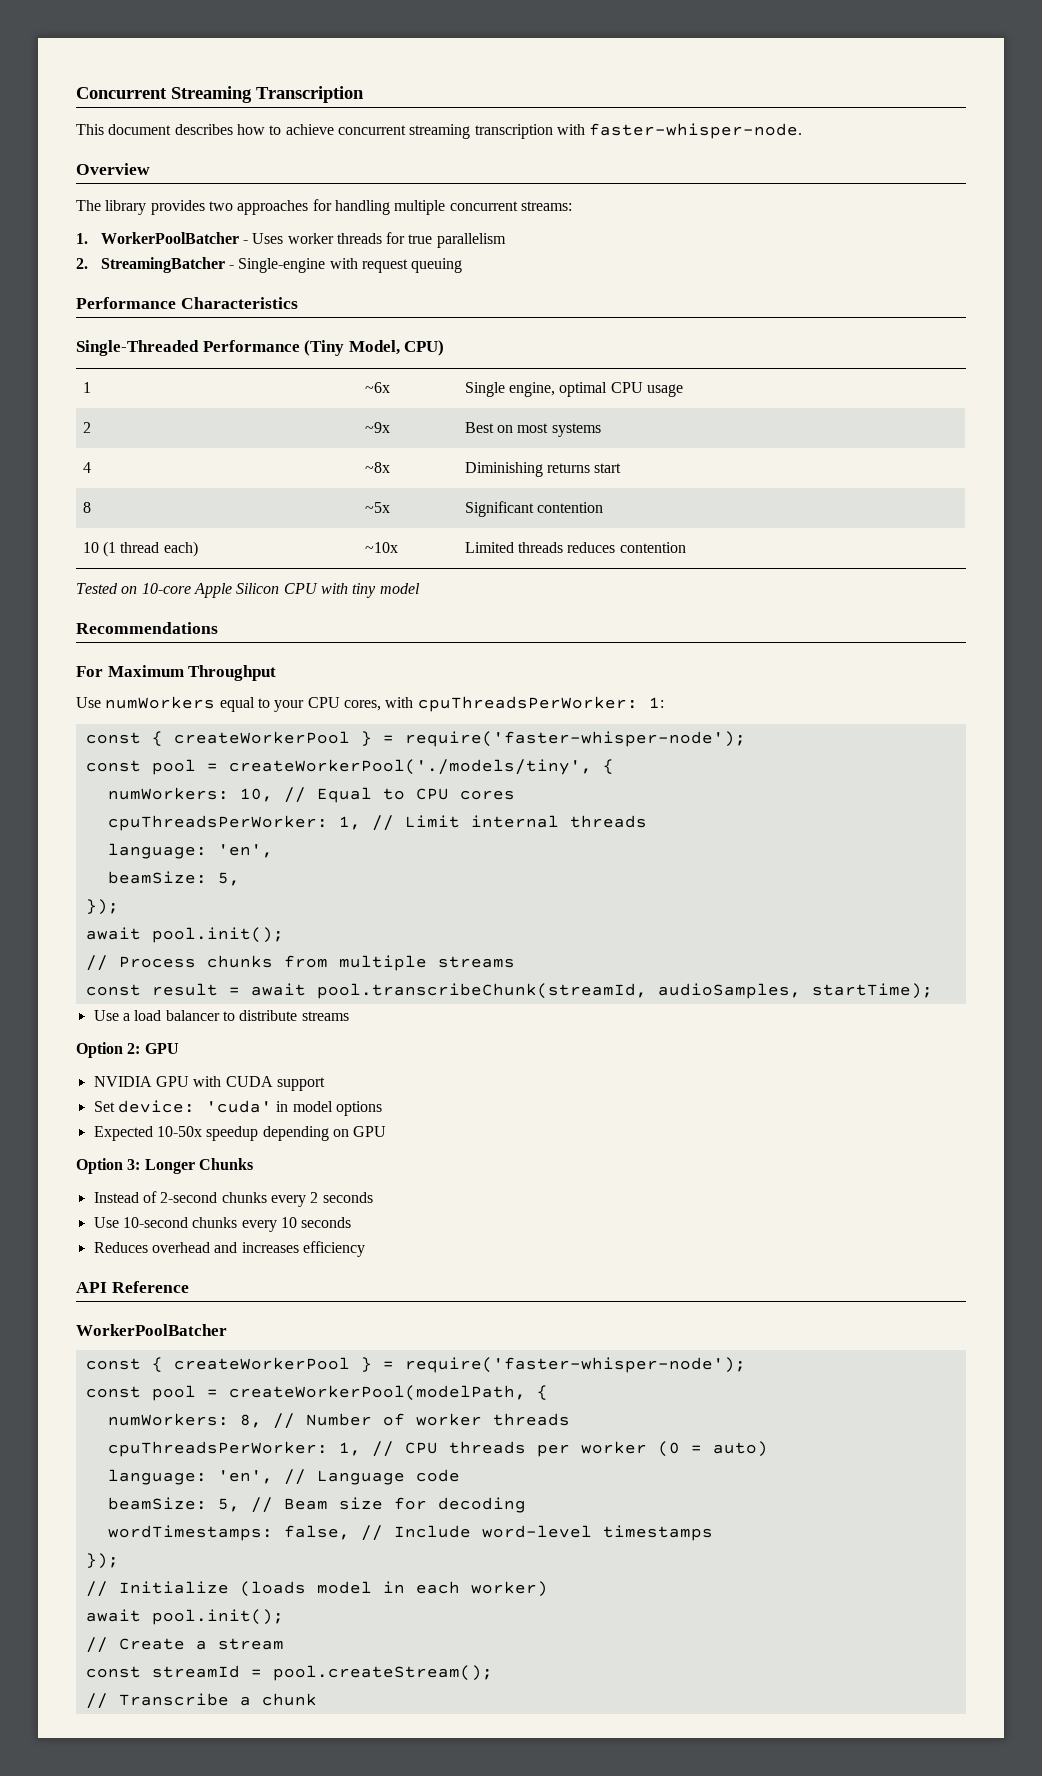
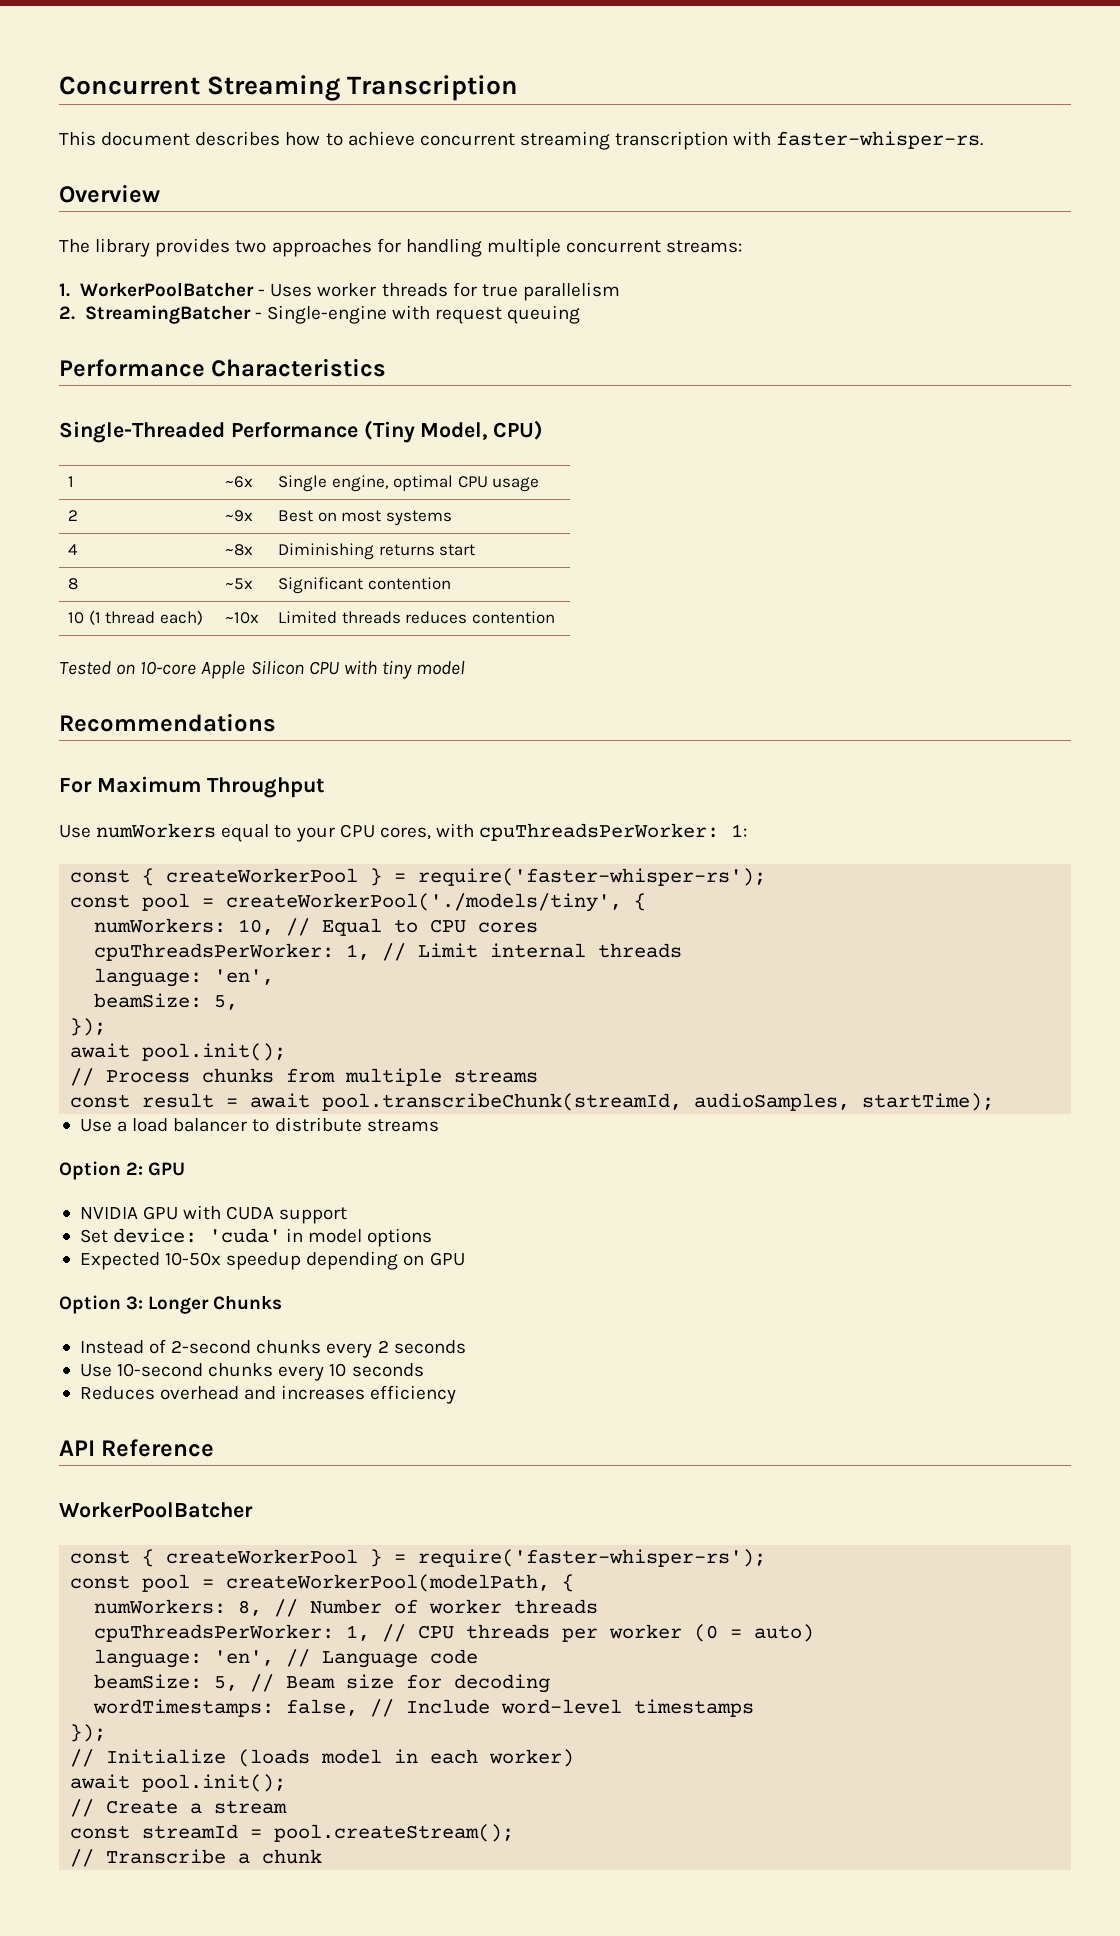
[589,123,803,139] faster-whisper-node. -> [776,131,984,149] faster-whisper-rs.
[404,731,746,747] require('faster-whisper-node'); -> [418,868,767,886] require('faster-whisper-rs');
[404,1357,746,1373] require('faster-whisper-node'); -> [418,1549,767,1567] require('faster-whisper-rs');

